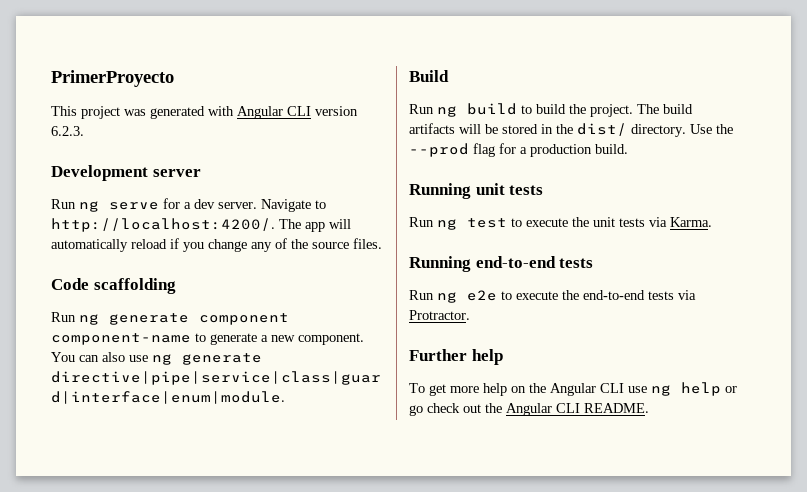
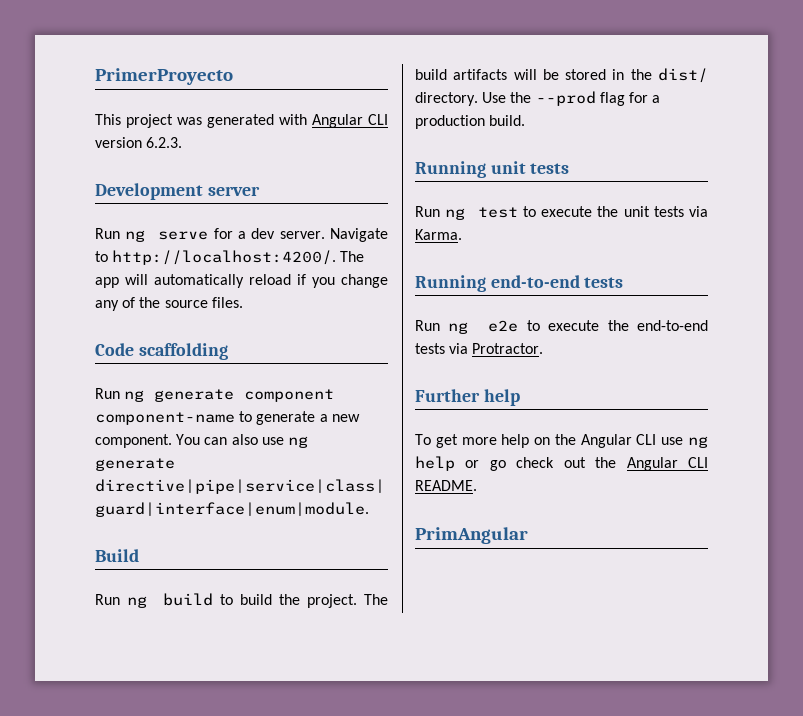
(649, 408) none -> [415,527,528,544] // PrimAngular

